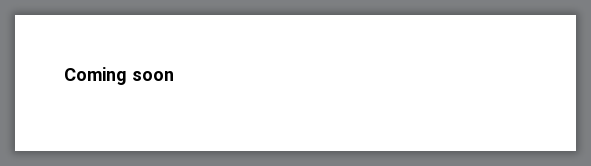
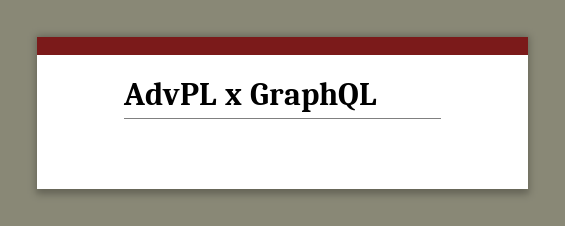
[64,67,174,85] Coming soon -> [123,82,378,112] AdvPL x GraphQL

